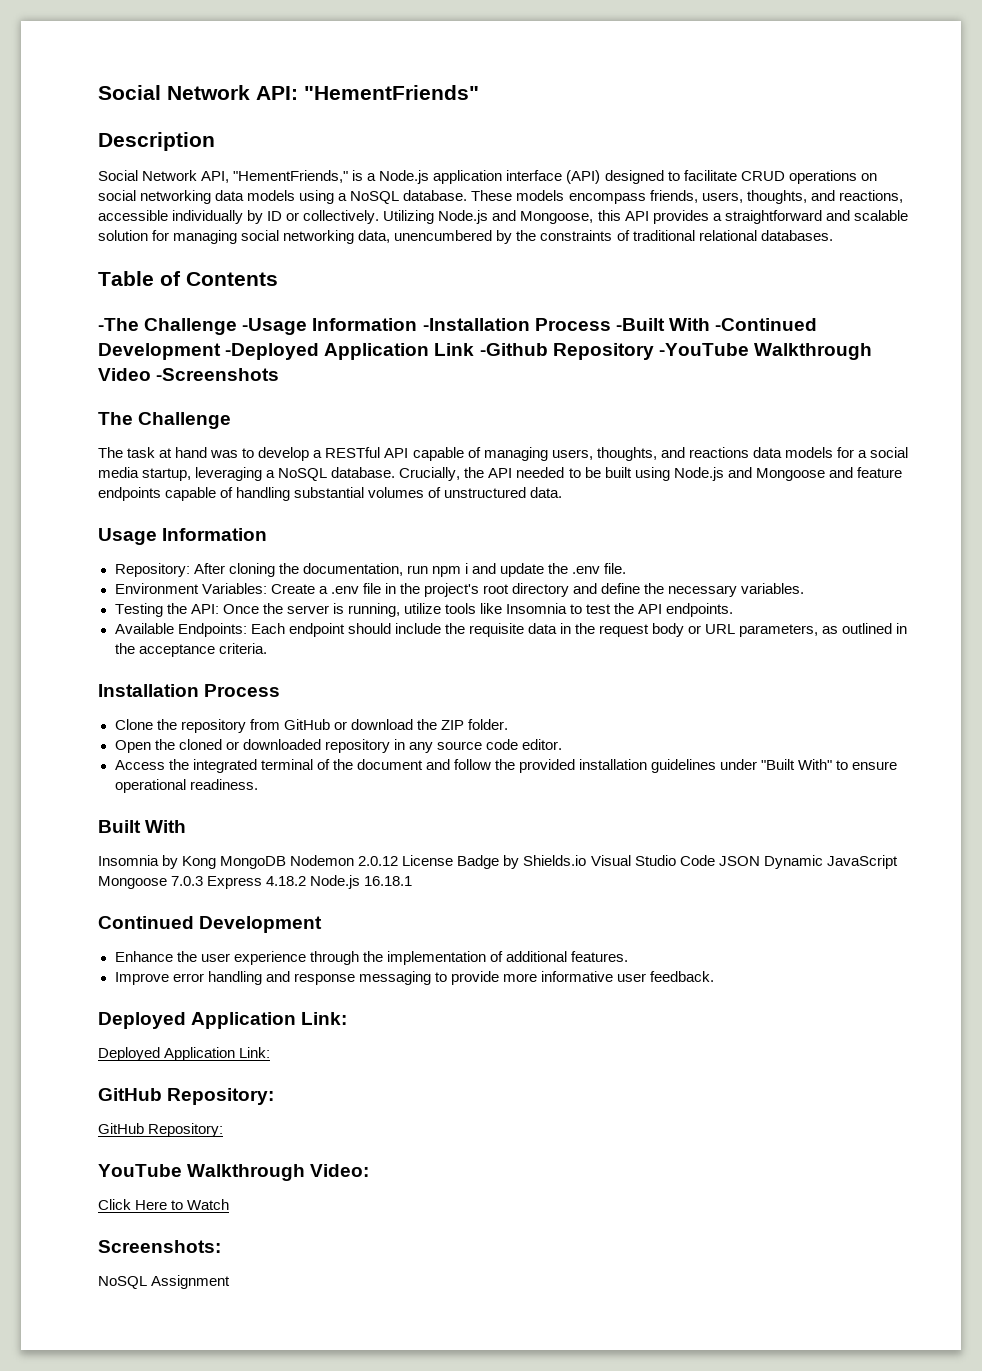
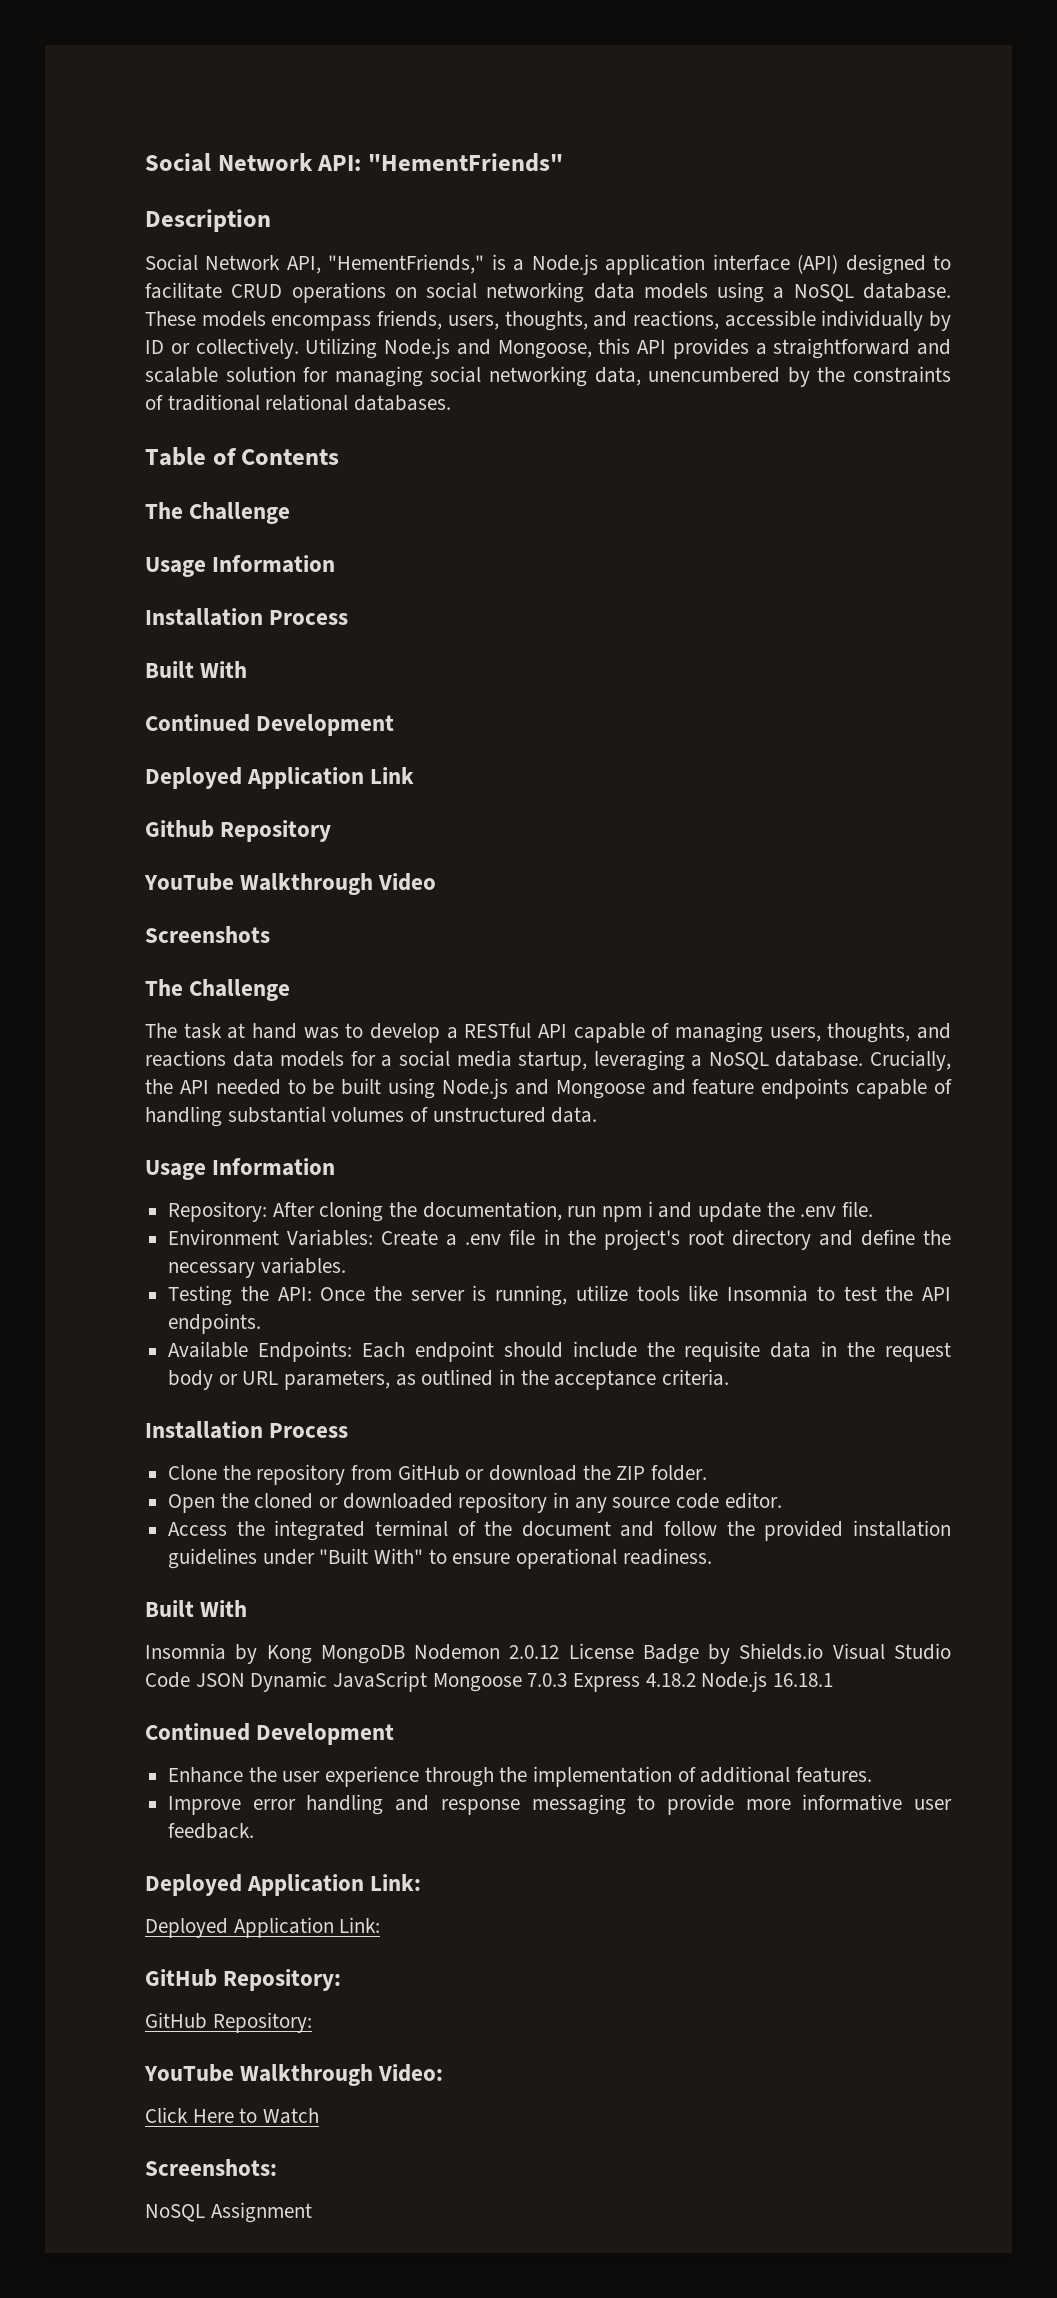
[98,318,818,335] [98,343,320,360] -The Challenge -Usage Information -Installation Process -Built With -Continued Development -Deployed -> [145,502,291,524] [145,555,336,577] [145,608,349,626] [145,661,248,678] [145,714,395,736] [145,767,242,789] The Challenge // Usage Information // Installation Process // Built With // Continued Development // Deployed
[479,343,548,356] -Github -> [145,820,214,838] // Github
[658,343,749,356] -YouTube -> [144,873,234,891] // YouTube
[156,368,280,381] -Screenshots -> [145,926,270,943] // Screenshots

